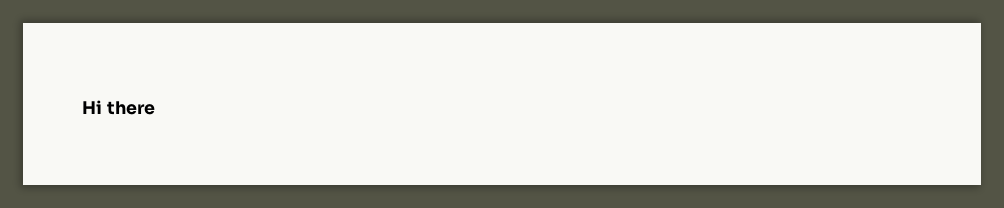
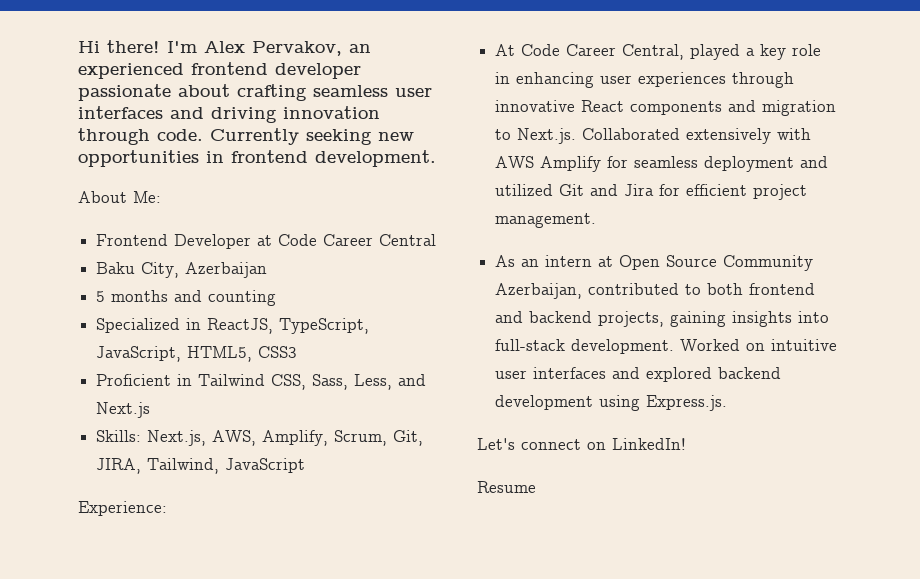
[106,101,155,115] there -> [107,40,371,56] [78,62,361,79] [78,84,432,101] [78,106,380,123] [78,128,414,145] [78,150,436,167] [78,191,161,203] [96,234,437,249] [96,262,268,278] [96,290,277,306] [96,318,370,334] [96,346,298,362] [96,374,427,390] [96,402,151,418] [96,430,424,446] [96,458,306,474] [78,501,167,516] [495,44,822,60] [495,72,795,88] [495,100,837,116] [495,128,812,144] [495,156,829,172] [495,184,808,200] [495,213,597,228] [495,255,814,271] [495,283,816,299] [495,311,830,327] [495,339,838,354] [495,367,782,382] [495,395,728,411] [477,438,686,450] [477,481,536,493] there! I'm Alex Pervakov, an experienced frontend developer passionate about crafting seamless user interfaces and driving innovation through code. Currently seeking new opportunities in frontend development. // About Me: // Frontend Developer at Code Career Central // Baku City, Azerbaijan // 5 months and counting // Specialized in ReactJS, TypeScript, JavaScript, HTML5, CSS3 // Proficient in Tailwind CSS, Sass, Less, and Next.js // Skills: Next.js, AWS, Amplify, Scrum, Git, JIRA, Tailwind, JavaScript // Experience: // At Code Career Central, played a key role in enhancing user experiences through innovative React components and migration to Next.js. Collaborated extensively with AWS Amplify for seamless deployment and utilized Git and Jira for efficient project management. // As an intern at Open Source Community Azerbaijan, contributed to both frontend and backend projects, gaining insights into full-stack development. Worked on intuitive user interfaces and explored backend development using Express.js. // Let's connect on LinkedIn! // Resume

